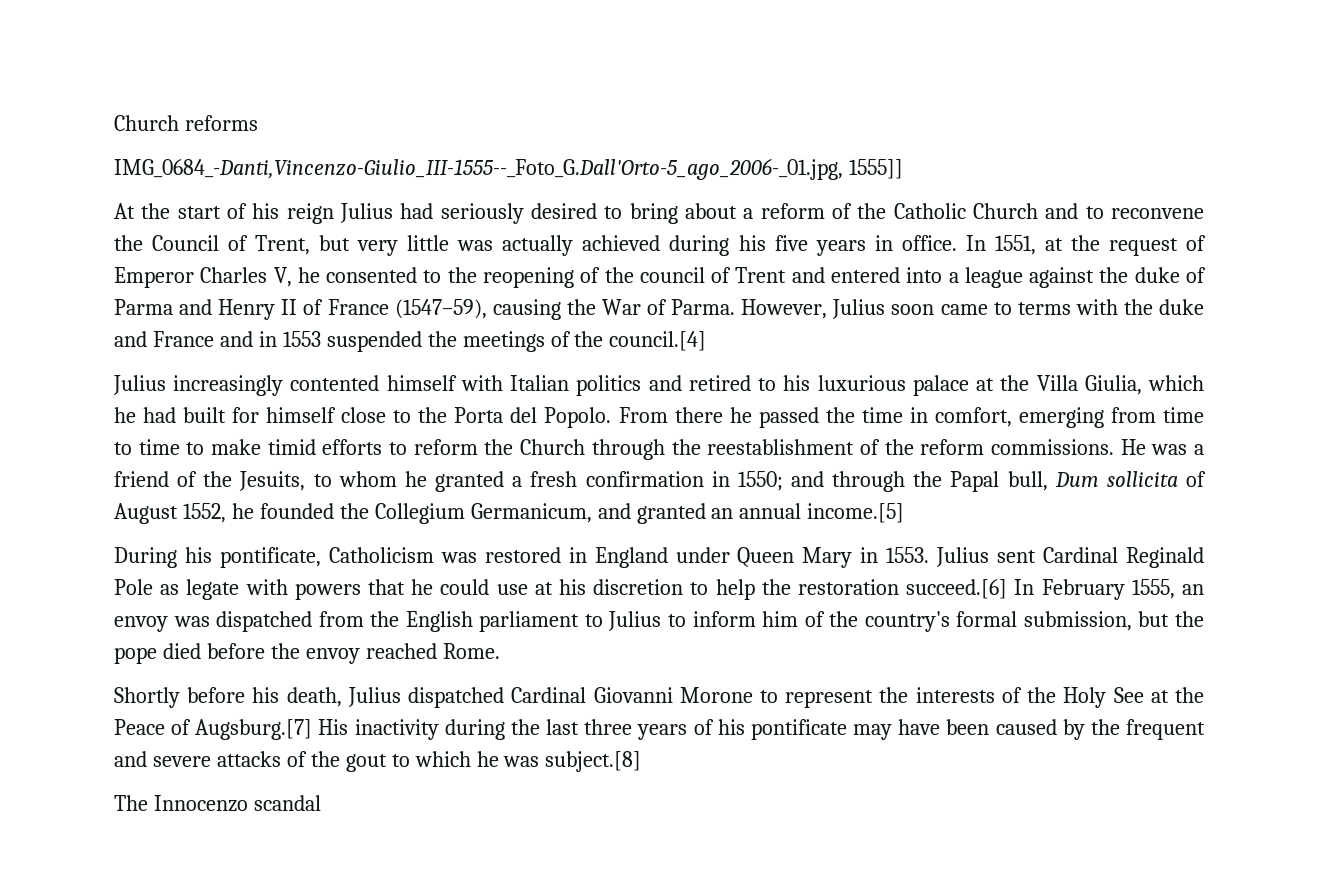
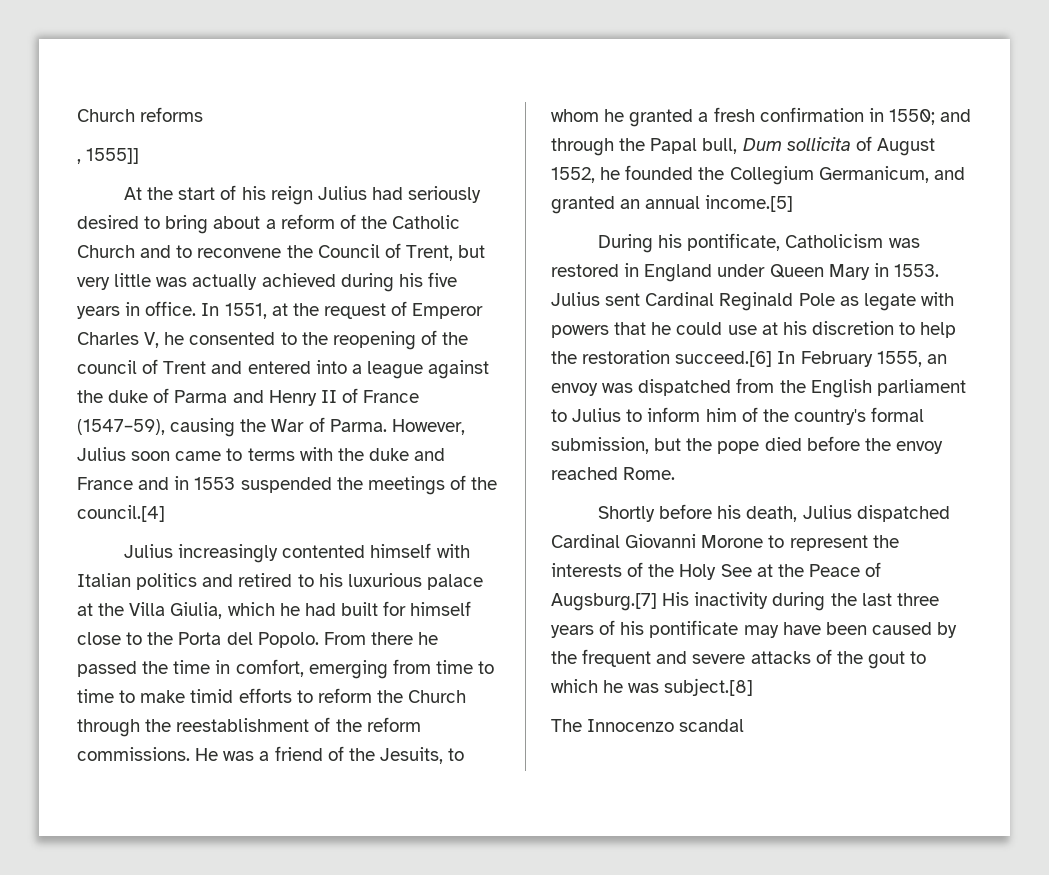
[114,158,843,180] IMG_0684_-Danti,Vincenzo-Giulio_III-1555--_Foto_G.Dall'Orto-5_ago_2006-_01.jpg, -> [77,159,81,164] ,

